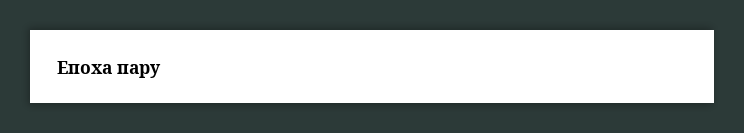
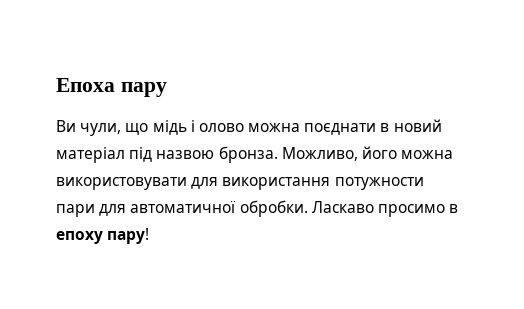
(161, 71) none -> [56,119,442,136] [56,146,454,163] [56,177,424,190] [56,200,459,217] [56,228,150,244] // Ви чули, що мідь і олово можна поєднати в новий матеріал під назвою бронза. Можливо, його можна використовувати для використання потужности пари для автоматичної обробки. Ласкаво просимо в епоху пару!

